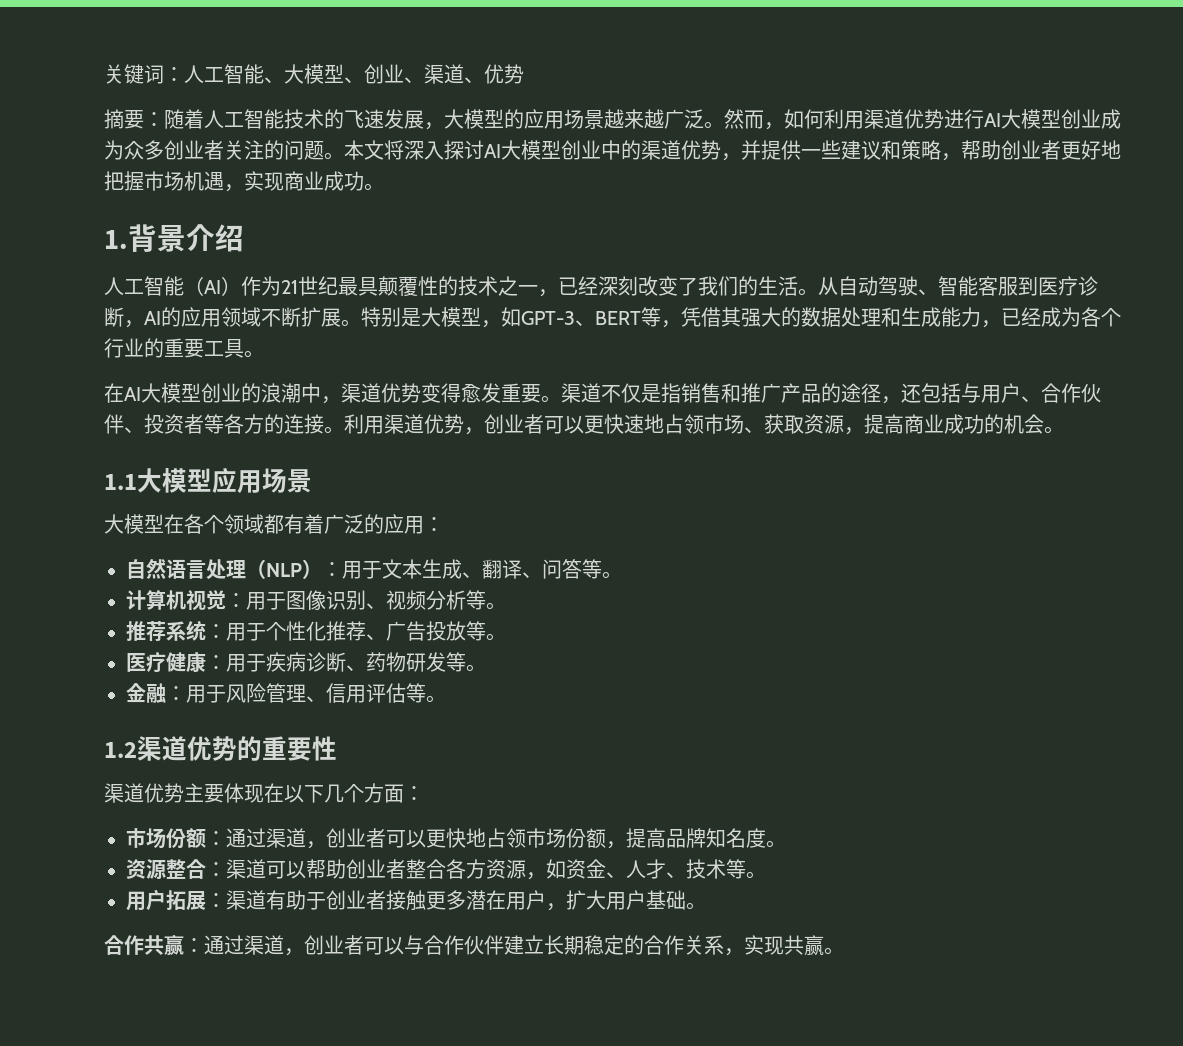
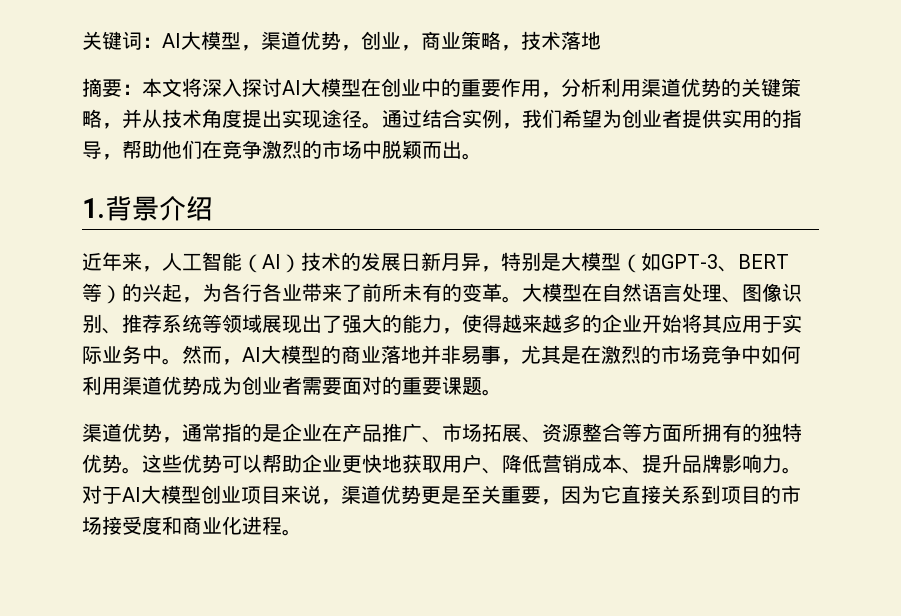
[184,64,524,84] [104,109,1121,130] [104,140,344,160] 人工智能、大模型、创业、渠道、优势 // 摘要：随着人工智能技术的飞速发展，大模型的应用场景越来越广泛。然而，如何利用渠道优势进行AI大模型创业成为众多创业者关注的问题。 -> [162,31,601,51] [82,78,142,97] AI大模型，渠道优势，创业，商业策略，技术落地 // 摘要：
(561, 149) none -> [361,78,381,97] 在
[641,140,1121,161] [104,171,364,192] 渠道优势，并提供一些建议和策略，帮助创业者更好地把握市场机遇，实现商业成功 -> [461,78,801,98] [82,109,802,129] [82,140,462,160] 重要作用，分析利用渠道优势的关键策略，并从技术角度提出实现途径。通过结合实例，我们希望为创业者提供实用的指导，帮助他们在竞争激烈的市场中脱颖而出
(244, 238) none -> [82,252,162,272] 近年来，
[241,276,1098,297] [104,307,361,328] 作为21世纪最具颠覆性的技术之一，已经深刻改变了我们的生活。从自动驾驶、智能客服到医疗诊断，AI的应用领域不断扩展。 -> [301,252,501,272] 技术的发展日新月异，
[481,320,501,328] ， -> [621,254,641,273] （
[660,307,1121,328] [104,338,264,358] [104,383,1101,404] [104,414,1064,435] [104,467,312,493] [104,514,444,534] [126,558,622,580] [126,590,506,610] [126,620,506,642] [126,652,486,673] [126,683,446,703] [104,736,337,761] [104,783,424,803] [126,828,786,849] [126,859,766,880] [126,889,706,911] [104,935,824,956] ，凭借其强大的数据处理和生成能力，已经成为各个行业的重要工具。 // 在AI大模型创业的浪潮中，渠道优势变得愈发重要。渠道不仅是指销售和推广产品的途径，还包括与用户、合作伙伴、投资者等各方的连接。利用渠道优势，创业者可以更快速地占领市场、获取资源，提高商业成功的机会。 // 1.1大模型应用场景 // 大模型在各个领域都有着广泛的应用： // 自然语言处理（NLP）：用于文本生成、翻译、问答等。 // 计算机视觉：用于图像识别、视频分析等。 // 推荐系统：用于个性化推荐、广告投放等。 // 医疗健康：用于疾病诊断、药物研发等。 // 金融：用于风险管理、信用评估等。 // 1.2渠道优势的重要性 // 渠道优势主要体现在以下几个方面： // 市场份额：通过渠道，创业者可以更快地占领市场份额，提高品牌知名度。 // 资源整合：渠道可以帮助创业者整合各方资源，如资金、人才、技术等。 // 用户拓展：渠道有助于创业者接触更多潜在用户，扩大用户基础。 // 合作共赢：通过渠道，创业者可以与合作伙伴建立长期稳定的合作关系，实现共赢 -> [102,283,802,304] [82,314,802,334] [82,345,801,365] [82,376,502,396] [82,423,802,443] [82,454,802,474] [82,485,801,505] [82,516,282,535] ）的兴起，为各行各业带来了前所未有的变革。大模型在自然语言处理、图像识别、推荐系统等领域展现出了强大的能力，使得越来越多的企业开始将其应用于实际业务中。然而，AI大模型的商业落地并非易事，尤其是在激烈的市场竞争中如何利用渠道优势成为创业者需要面对的重要课题。 // 渠道优势，通常指的是企业在产品推广、市场拓展、资源整合等方面所拥有的独特优势。这些优势可以帮助企业更快地获取用户、降低营销成本、提升品牌影响力。对于AI大模型创业项目来说，渠道优势更是至关重要，因为它直接关系到项目的市场接受度和商业化进程

